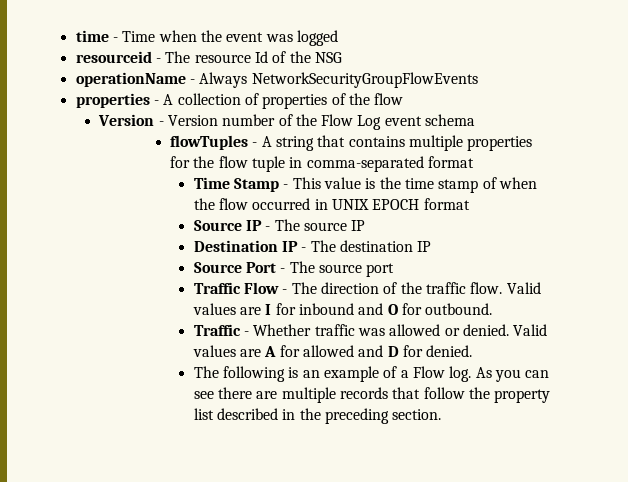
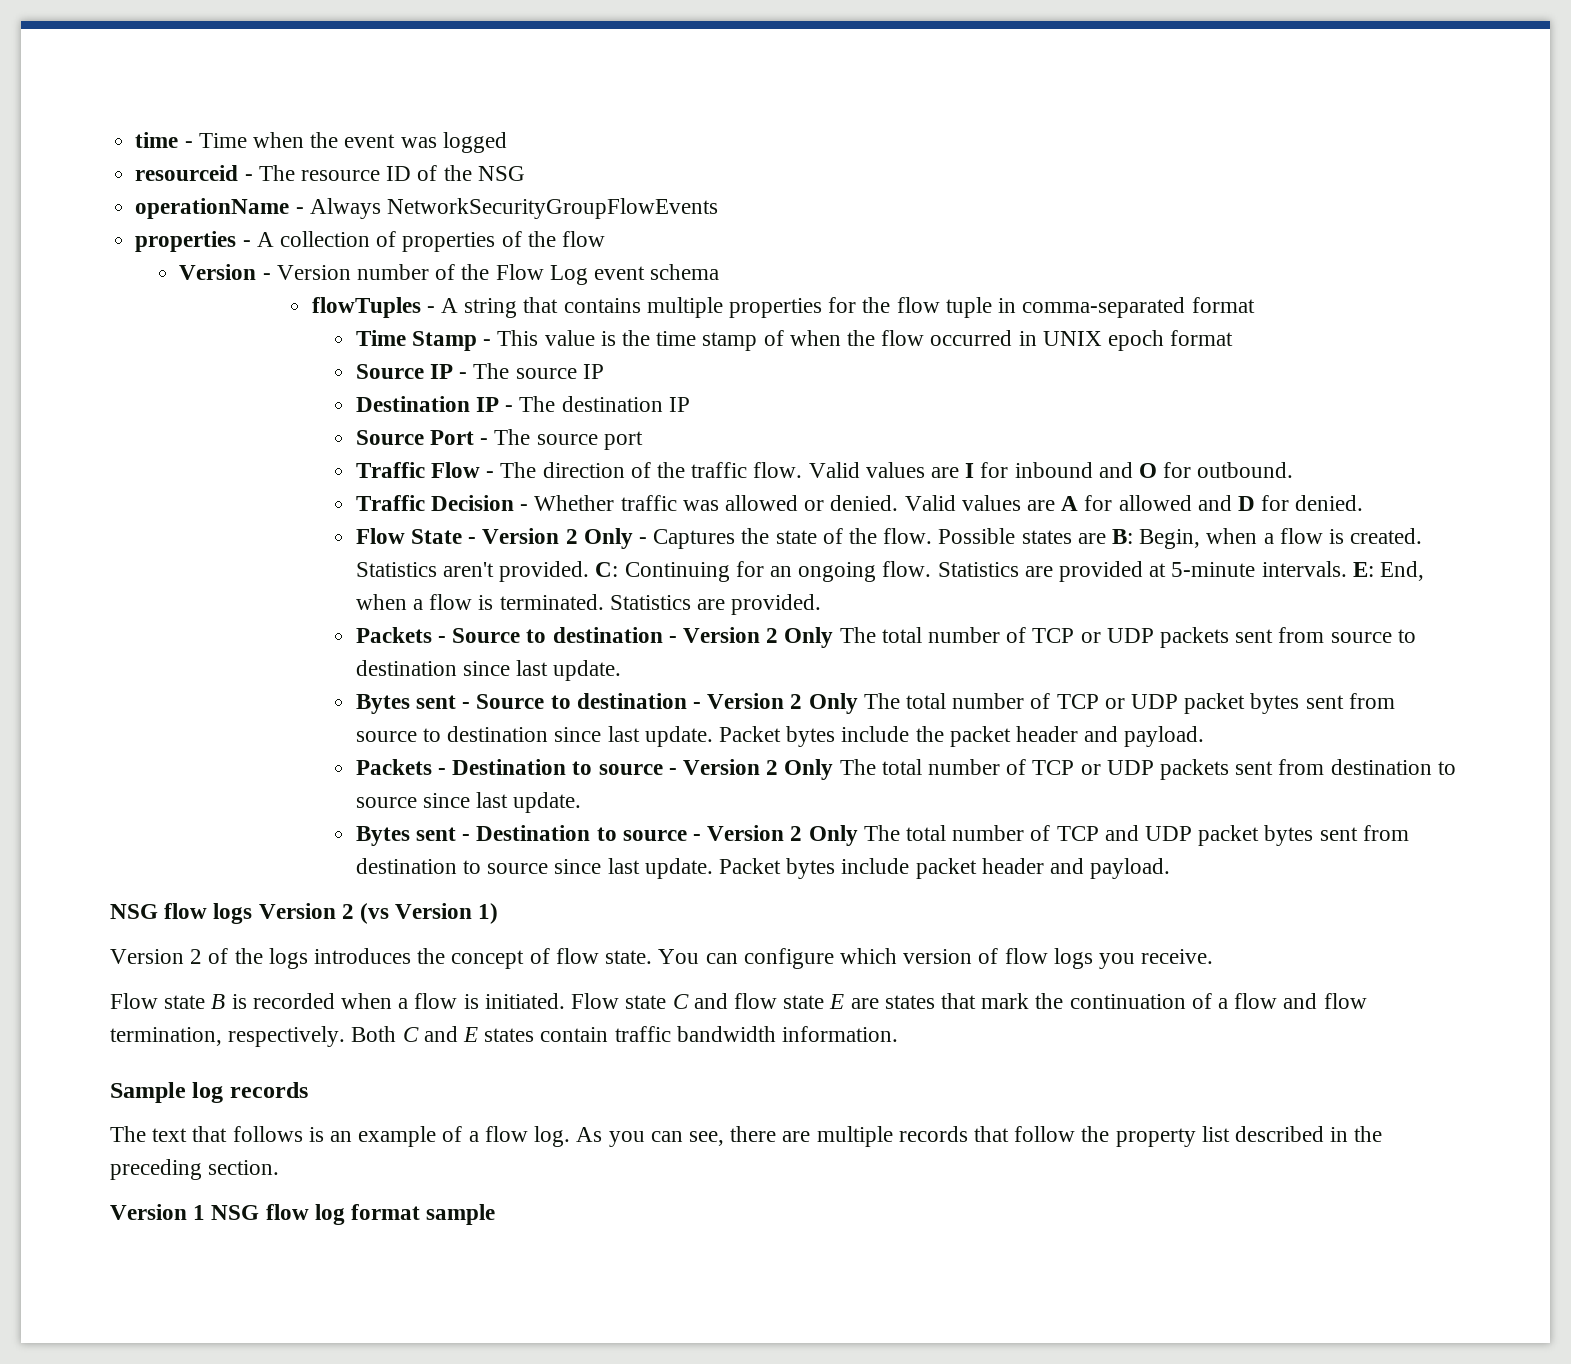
[254,51,268,63] Id -> [386,166,412,181] ID
[372,199,420,210] EPOCH -> [1108,330,1165,351] epoch
(241, 330) none -> [430,495,514,511] Decision
[193,366,286,382] The following -> [355,528,1423,549] [355,561,1425,582] [355,594,822,615] [355,627,1416,648] [355,660,622,681] [355,693,1395,714] [355,726,1205,747] [355,759,1456,780] [355,792,582,813] [355,825,1409,846] [355,858,1171,879] [110,903,499,924] [110,948,1214,969] [110,993,1367,1009] [110,1026,899,1047] [110,1082,308,1103] [110,1126,303,1142] Flow State - Version 2 Only - Captures the state of the flow. Possible states are B: Begin, when a flow is created. Statistics aren't provided. C: Continuing for an ongoing flow. Statistics are provided at 5-minute intervals. E: End, when a flow is terminated. Statistics are provided. // Packets - Source to destination - Version 2 Only The total number of TCP or UDP packets sent from source to destination since last update. // Bytes sent - Source to destination - Version 2 Only The total number of TCP or UDP packet bytes sent from source to destination since last update. Packet bytes include the packet header and payload. // Packets - Destination to source - Version 2 Only The total number of TCP or UDP packets sent from destination to source since last update. // Bytes sent - Destination to source - Version 2 Only The total number of TCP and UDP packet bytes sent from destination to source since last update. Packet bytes include packet header and payload. // NSG flow logs Version 2 (vs Version 1) // Version 2 of the logs introduces the concept of flow state. You can configure which version of flow logs you receive. // Flow state B is recorded when a flow is initiated. Flow state C and flow state E are states that mark the continuation of a flow and flow termination, respectively. Both C and E states contain traffic bandwidth information. // Sample log records // The text that follows
[412,366,445,378] Flow -> [484,1126,528,1142] flow
[193,391,214,399] see -> [688,1131,724,1146] see,
(442, 414) none -> [110,1204,496,1225] // Version 1 NSG flow log format sample

